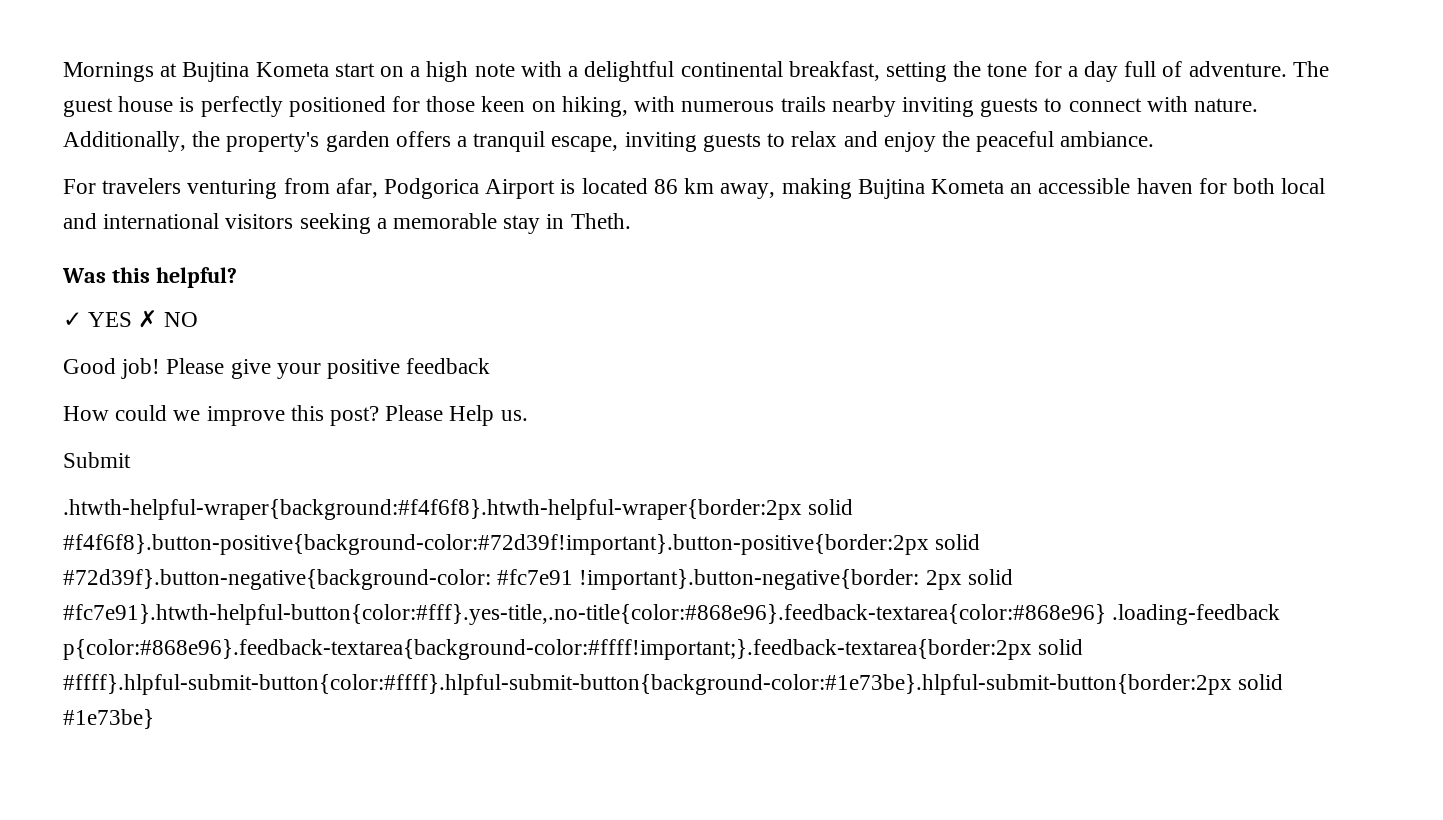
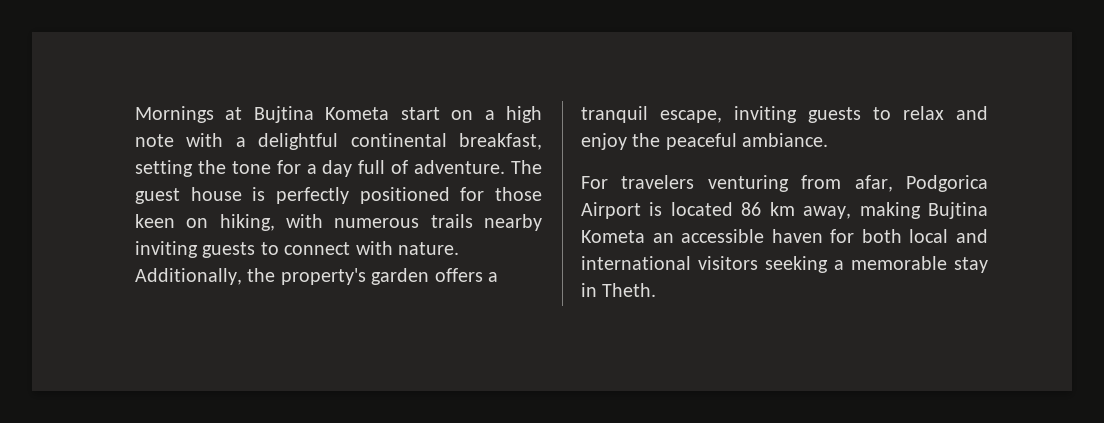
[62,267,237,288] [63,310,198,328] [63,358,491,379] [63,405,528,426] [63,452,131,468] [63,499,854,520] [63,534,981,555] [63,569,1013,590] [63,604,1281,625] [63,639,1084,660] [63,674,1284,695] [63,709,154,729] // Was this helpful? // ✓ YES ✗ NO // Good job! Please give your positive feedback // How could we improve this post? Please Help us. // Submit // .htwth-helpful-wraper{background:#f4f6f8}.htwth-helpful-wraper{border:2px solid #f4f6f8}.button-positive{background-color:#72d39f!important}.button-positive{border:2px solid #72d39f}.button-negative{background-color: #fc7e91 !important}.button-negative{border: 2px solid #fc7e91}.htwth-helpful-button{color:#fff}.yes-title,.no-title{color:#868e96}.feedback-textarea{color:#868e96} .loading-feedback p{color:#868e96}.feedback-textarea{background-color:#ffff!important;}.feedback-textarea{border:2px solid #ffff}.hlpful-submit-button{color:#ffff}.hlpful-submit-button{background-color:#1e73be}.hlpful-submit-button{border:2px solid #1e73be} -> (657, 290) none

